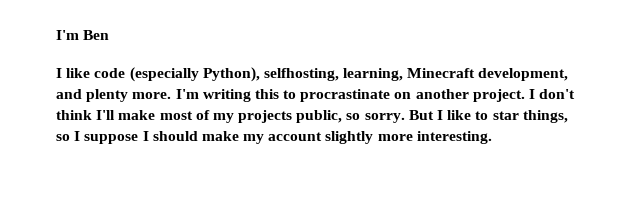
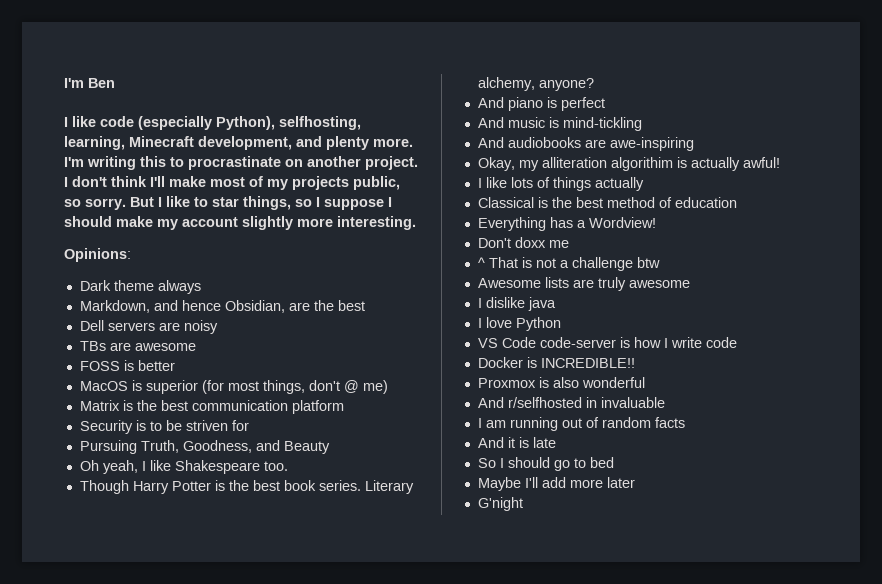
(492, 137) none -> [64,248,131,262] [79,280,201,294] [79,300,365,313] [79,320,218,334] [79,341,196,351] [79,360,175,371] [79,380,388,394] [79,400,344,414] [79,420,249,434] [79,440,330,454] [79,460,288,474] [79,480,414,494] [477,77,594,91] [477,97,605,111] [477,117,642,131] [477,137,694,151] [477,157,780,171] [477,177,644,191] [477,197,737,208] [477,217,656,231] [477,237,569,248] [477,257,660,271] [477,277,690,291] [477,297,556,311] [477,317,561,331] [477,337,737,348] [477,357,635,368] [477,377,645,388] [477,397,665,408] [477,417,685,431] [477,437,556,448] [477,457,614,471] [477,477,635,491] [477,497,523,511] // Opinions: // Dark theme always // Markdown, and hence Obsidian, are the best // Dell servers are noisy // TBs are awesome // FOSS is better // MacOS is superior (for most things, don't @ me) // Matrix is the best communication platform // Security is to be striven for // Pursuing Truth, Goodness, and Beauty // Oh yeah, I like Shakespeare too. // Though Harry Potter is the best book series. Literary alchemy, anyone? // And piano is perfect // And music is mind-tickling // And audiobooks are awe-inspiring // Okay, my alliteration algorithim is actually awful! // I like lots of things actually // Classical is the best method of education // Everything has a Wordview! // Don't doxx me // ^ That is not a challenge btw // Awesome lists are truly awesome // I dislike java // I love Python // VS Code code-server is how I write code // Docker is INCREDIBLE!! // Proxmox is also wonderful // And r/selfhosted in invaluable // I am running out of random facts // And it is late // So I should go to bed // Maybe I'll add more later // G'night

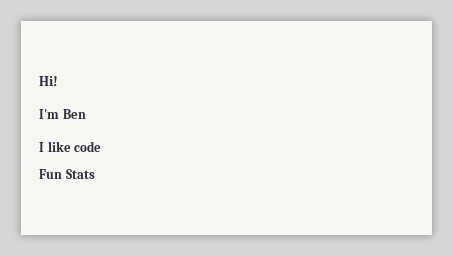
(64, 83) none -> [39,76,58,86] Hi! //
[138,116,361,130] [64,136,413,150] [64,156,418,170] [64,176,400,190] [64,196,392,210] [64,216,416,230] [64,248,131,262] [79,280,201,294] [79,300,365,313] [79,320,218,334] [79,341,196,351] [79,360,175,371] [79,380,388,394] [79,400,344,414] [79,420,249,434] [79,440,330,454] [79,460,288,474] [79,480,414,494] [477,77,594,91] [477,97,605,111] [477,117,642,131] [477,137,694,151] [477,157,780,171] [477,177,644,191] [477,197,737,208] [477,217,656,231] [477,237,569,248] [477,257,660,271] [477,277,690,291] [477,297,556,311] [477,317,561,331] [477,337,737,348] [477,357,635,368] [477,377,645,388] [477,397,665,408] [477,417,685,431] [477,437,556,448] [477,457,614,471] [477,477,635,491] [477,497,523,511] (especially Python), selfhosting, learning, Minecraft development, and plenty more. I'm writing this to procrastinate on another project. I don't think I'll make most of my projects public, so sorry. But I like to star things, so I suppose I should make my account slightly more interesting. // Opinions: // Dark theme always // Markdown, and hence Obsidian, are the best // Dell servers are noisy // TBs are awesome // FOSS is better // MacOS is superior (for most things, don't @ me) // Matrix is the best communication platform // Security is to be striven for // Pursuing Truth, Goodness, and Beauty // Oh yeah, I like Shakespeare too. // Though Harry Potter is the best book series. Literary alchemy, anyone? // And piano is perfect // And music is mind-tickling // And audiobooks are awe-inspiring // Okay, my alliteration algorithim is actually awful! // I like lots of things actually // Classical is the best method of education // Everything has a Wordview! // Don't doxx me // ^ That is not a challenge btw // Awesome lists are truly awesome // I dislike java // I love Python // VS Code code-server is how I write code // Docker is INCREDIBLE!! // Proxmox is also wonderful // And r/selfhosted in invaluable // I am running out of random facts // And it is late // So I should go to bed // Maybe I'll add more later // G'night -> [39,169,95,179] // Fun Stats

